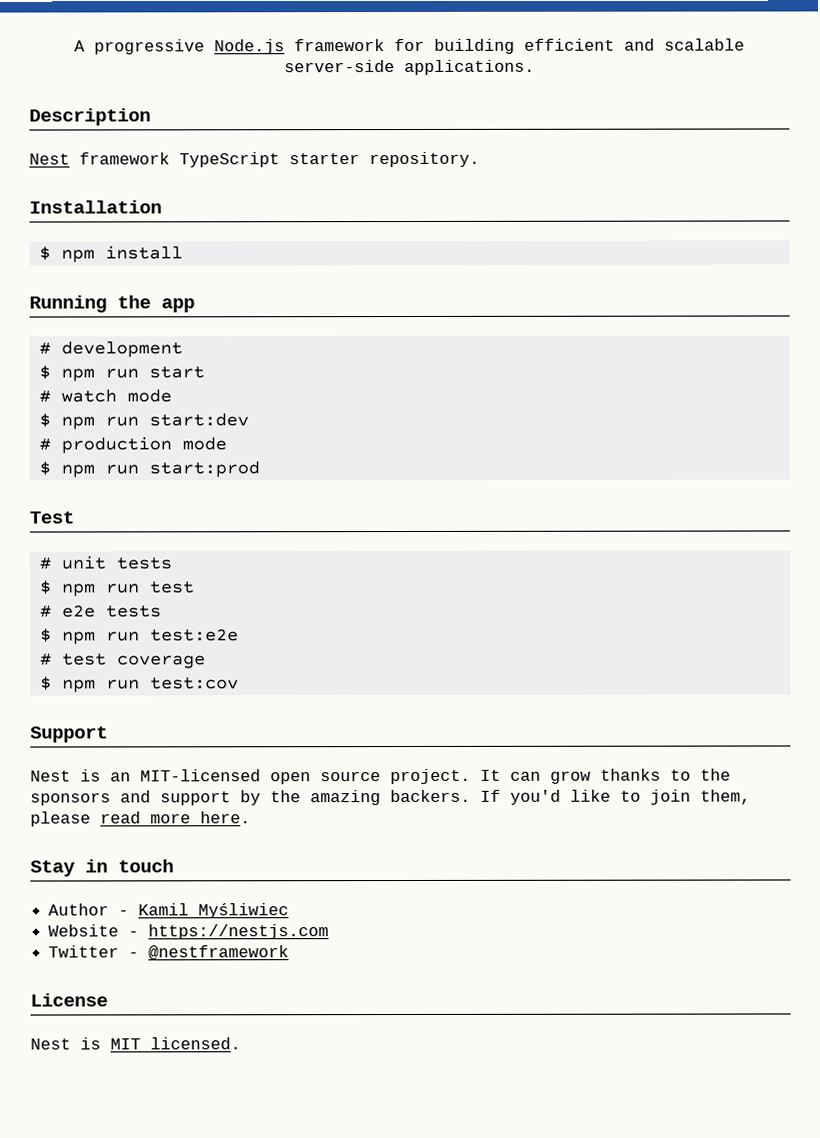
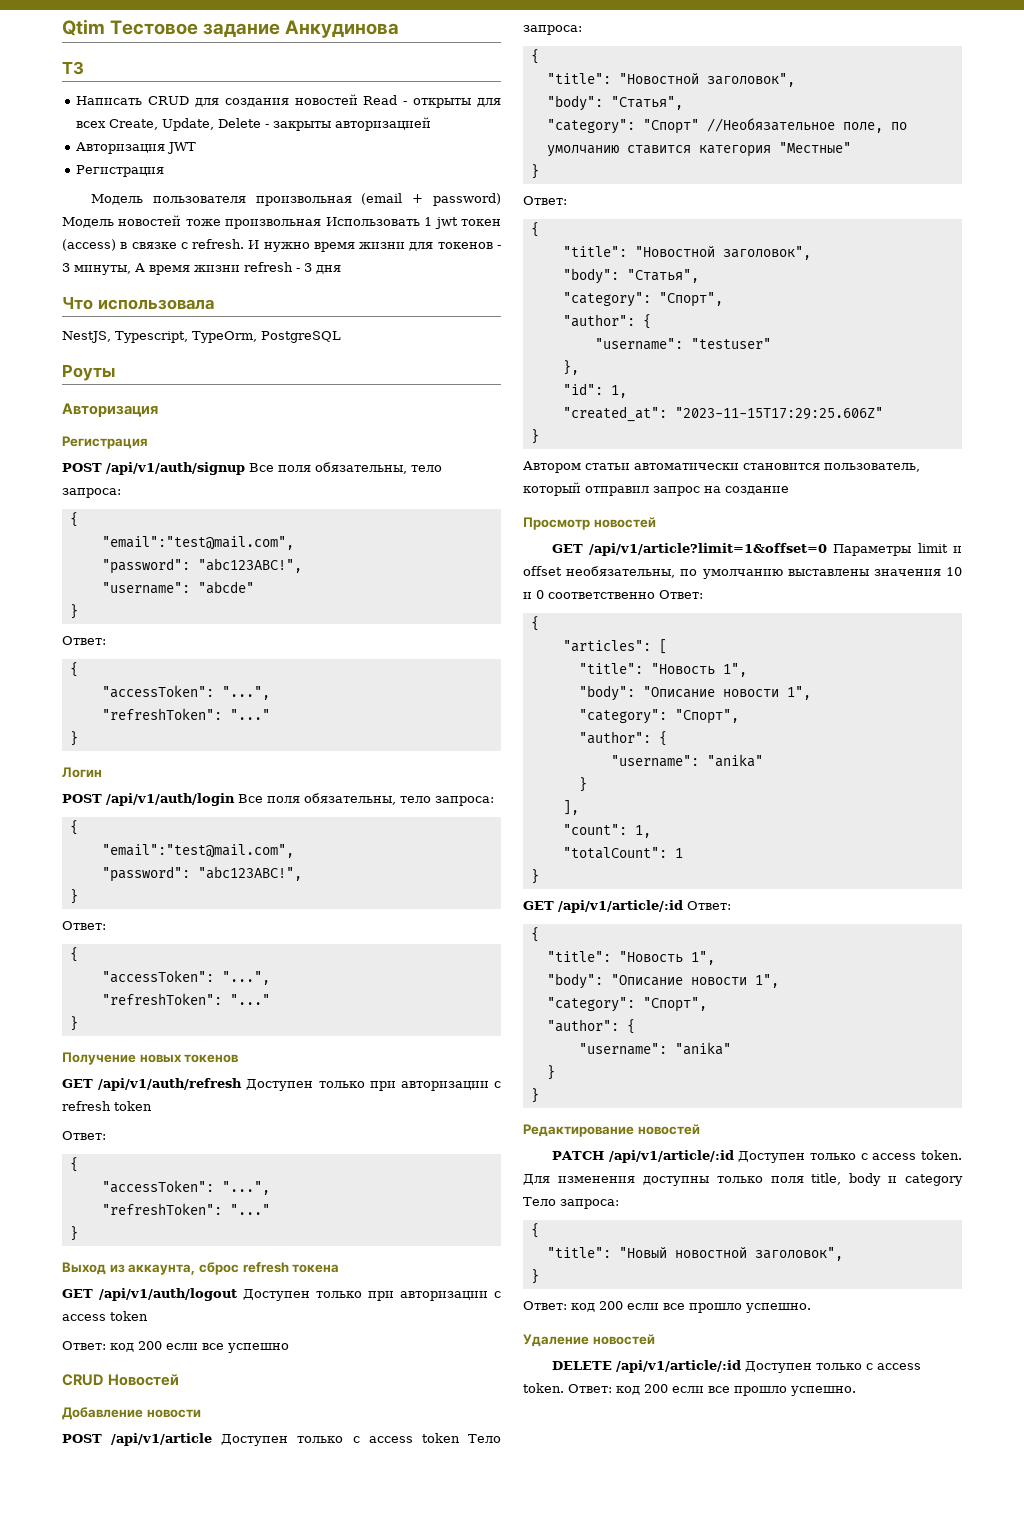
[74,38,745,55] [284,59,535,76] [29,108,151,126] [29,151,480,168] [29,200,162,214] [38,245,183,263] [29,295,195,313] [38,341,183,358] [38,365,205,382] [38,389,172,403] [38,413,249,430] [38,436,227,454] [38,461,260,478] [29,511,74,524] [38,555,173,570] [39,580,195,597] [39,605,162,618] [39,628,239,645] [39,653,206,669] [39,676,239,693] [30,726,108,743] [30,768,731,785] [30,789,751,806] [30,811,251,827] [30,859,174,877] [48,903,290,919] [48,924,330,940] [48,945,290,961] [30,993,108,1007] [30,1037,241,1050] A progressive Node.js framework for building efficient and scalable server-side applications. // Description // Nest framework TypeScript starter repository. // Installation // $ npm install // Running the app // # development // $ npm run start // # watch mode // $ npm run start:dev // # production mode // $ npm run start:prod // Test // # unit tests // $ npm run test // # e2e tests // $ npm run test:e2e // # test coverage // $ npm run test:cov // Support // Nest is an MIT-licensed open source project. It can grow thanks to the sponsors and support by the amazing backers. If you'd like to join them, please read more here. // Stay in touch // Author - Kamil Myśliwiec // Website - https://nestjs.com // Twitter - @nestframework // License // Nest is MIT licensed. -> [62,19,400,38] [62,61,84,75] [76,94,501,108] [76,117,432,131] [76,142,197,154] [76,165,165,177] [90,193,501,206] [62,215,502,229] [62,239,501,252] [62,262,341,275] [62,296,214,310] [62,331,341,343] [62,364,115,381] [62,403,158,417] [62,436,148,449] [62,462,442,475] [62,488,121,498] [69,512,78,527] [101,536,294,550] [101,558,302,574] [101,581,254,594] [69,604,78,619] [62,636,106,645] [69,662,78,677] [101,685,270,700] [101,708,270,720] [69,731,78,746] [62,767,102,778] [62,793,494,806] [69,820,78,835] [101,844,294,858] [101,866,302,882] [69,889,78,904] [62,921,106,930] [69,947,78,962] [101,970,270,985] [101,993,270,1005] [69,1016,78,1031] [62,1052,240,1065] [62,1078,502,1091] [62,1101,152,1111] [62,1131,106,1140] [69,1157,78,1172] [101,1180,270,1195] [101,1203,270,1215] [69,1226,78,1241] [62,1262,340,1275] [62,1288,501,1301] [62,1311,148,1321] [62,1341,289,1353] [62,1374,180,1386] [62,1407,201,1420] [62,1433,502,1446] [523,25,582,35] [530,49,539,64] [546,73,795,87] [546,95,683,111] [546,118,907,134] [546,142,851,157] [530,164,539,179] [523,196,567,205] [530,222,539,237] [562,246,811,260] [562,268,699,284] [562,292,723,307] [562,314,651,329] [594,338,771,350] [562,360,579,375] [562,383,627,398] [562,406,883,422] [530,429,539,444] [523,461,920,473] [523,482,789,496] [523,517,656,530] [551,543,962,556] [523,566,962,579] [523,590,703,599] [530,616,539,631] [562,639,667,654] [578,663,747,677] [578,685,811,701] [578,709,739,724] [578,731,667,746] [610,754,763,767] [578,777,587,792] [562,800,579,815] [562,824,651,838] [562,847,683,859] [530,869,539,884] [523,900,731,913] [530,927,539,942] [546,951,715,965] [546,973,779,989] [546,997,707,1012] [546,1019,635,1034] [578,1042,731,1055] [546,1065,555,1080] [530,1088,539,1103] [523,1124,700,1137] [551,1150,963,1163] [523,1173,963,1186] [523,1197,619,1209] [530,1223,539,1238] [546,1247,843,1261] [530,1269,539,1284] [523,1301,811,1313] [523,1334,655,1347] [551,1360,921,1373] [523,1383,856,1396] Qtim Тестовое задание Анкудинова // ТЗ // Написать CRUD для создания новостей Read - открыты для всех Create, Update, Delete - закрыты авторизацией // Авторизация JWT // Регистрация // Модель пользователя произвольная (email + password) Модель новостей тоже произвольная Использовать 1 jwt токен (access) в связке с refresh. И нужно время жизни для токенов - 3 минуты, А время жизни refresh - 3 дня // Что использовала // NestJS, Typescript, TypeOrm, PostgreSQL // Роуты // Авторизация // Регистрация // POST /api/v1/auth/signup Все поля обязательны, тело запроса: // { // "email":"test@mail.com", // "password": "abc123ABC!", // "username": "abcde" // } // Ответ: // { // "accessToken": "...", // "refreshToken": "..." // } // Логин // POST /api/v1/auth/login Все поля обязательны, тело запроса: // { // "email":"test@mail.com", // "password": "abc123ABC!", // } // Ответ: // { // "accessToken": "...", // "refreshToken": "..." // } // Получение новых токенов // GET /api/v1/auth/refresh Доступен только при авторизации с refresh token // Ответ: // { // "accessToken": "...", // "refreshToken": "..." // } // Выход из аккаунта, сброс refresh токена // GET /api/v1/auth/logout Доступен только при авторизации с access token // Ответ: код 200 если все успешно // СRUD Новостей // Добавление новости // POST /api/v1/article Доступен только с access token Тело запроса: // { // "title": "Новостной заголовок", // "body": "Статья", // "category": "Спорт" //Необязательное поле, по умолчанию ставится категория "Местные" // } // Ответ: // { // "title": "Новостной заголовок", // "body": "Статья", // "category": "Спорт", // "author": { // "username": "testuser" // }, // "id": 1, // "created_at": "2023-11-15T17:29:25.606Z" // } // Автором статьи автоматически становится пользователь, который отправил запрос на создание // Просмотр новостей // GET /api/v1/article?limit=1&offset=0 Параметры limit и offset необязательны, по умолчанию выставлены значения 10 и 0 соответственно Ответ: // { // "articles": [ // "title": "Новость 1", // "body": "Описание новости 1", // "category": "Спорт", // "author": { // "username": "anika" // } // ], // "count": 1, // "totalCount": 1 // } // GET /api/v1/article/:id Ответ: // { // "title": "Новость 1", // "body": "Описание новости 1", // "category": "Спорт", // "author": { // "username": "anika" // } // } // Редактирование новостей // PATCH /api/v1/article/:id Доступен только с access token. Для изменения доступны только поля title, body и category Тело запроса: // { // "title": "Новый новостной заголовок", // } // Ответ: код 200 если все прошло успешно. // Удаление новостей // DELETE /api/v1/article/:id Доступен только с access token. Ответ: код 200 если все прошло успешно.

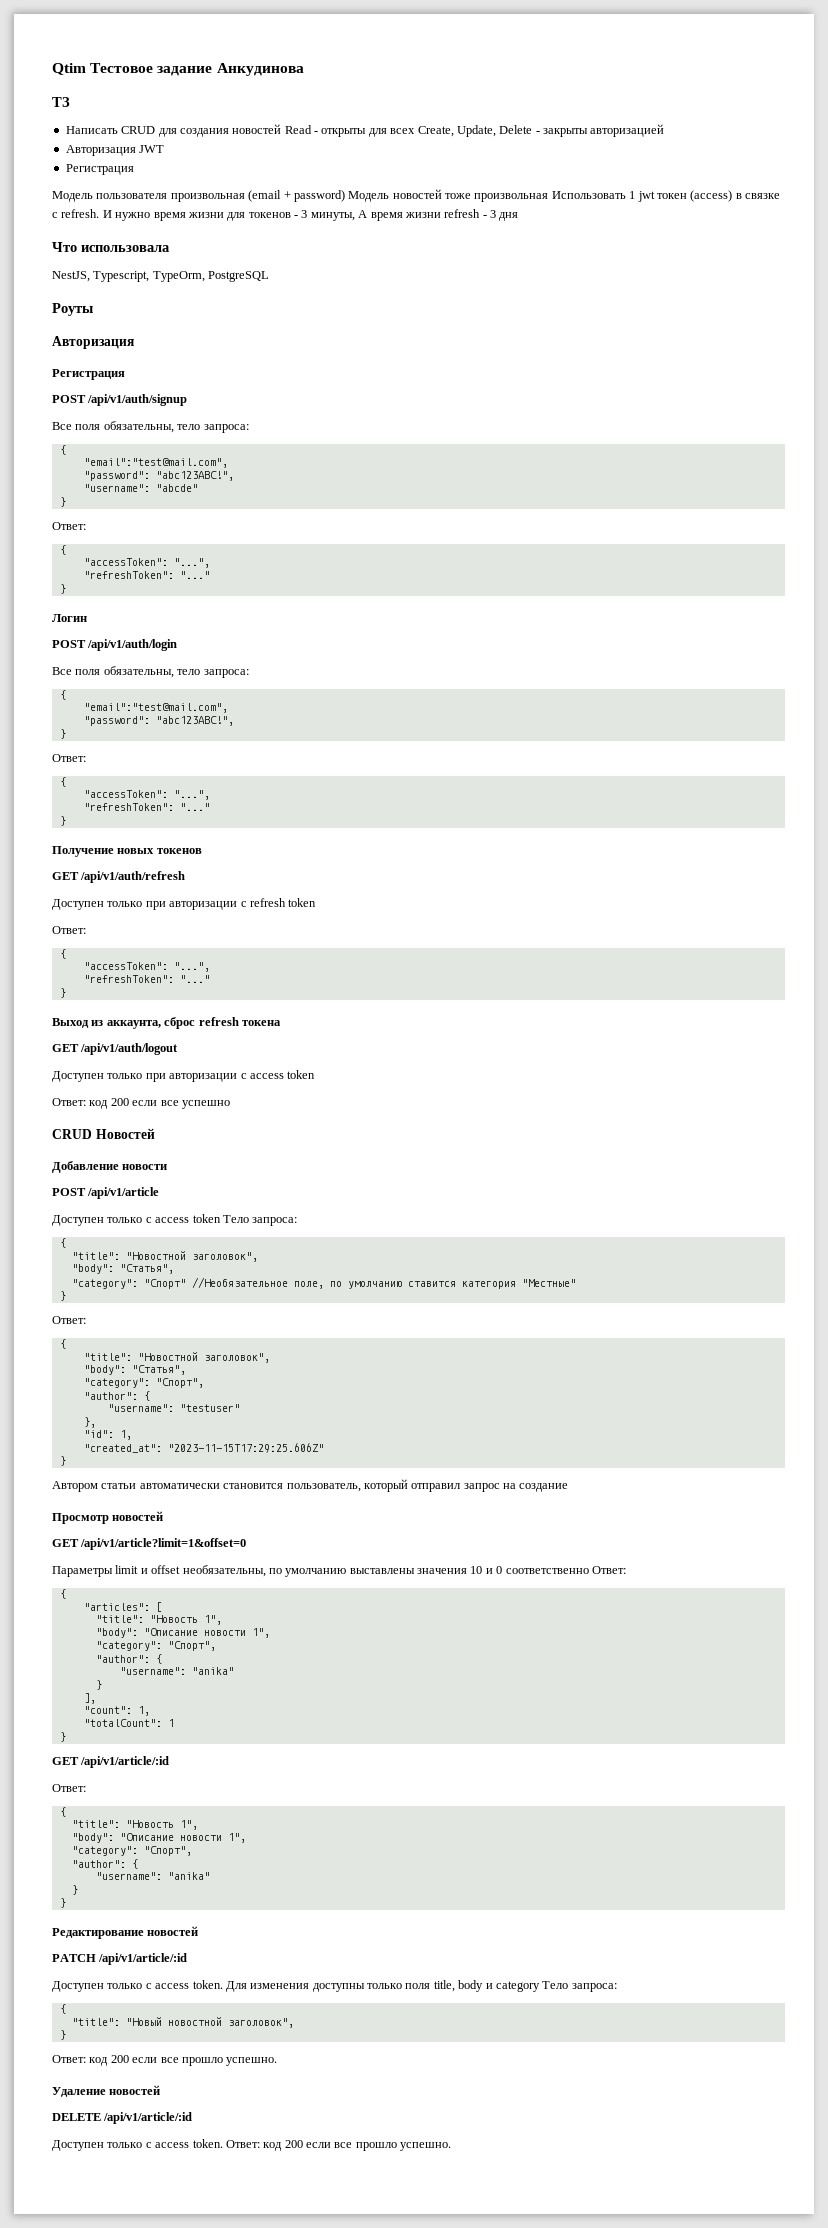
(245, 468) none -> (188, 400) //
(235, 799) none -> (178, 645) //
(243, 1084) none -> (186, 877) //
(237, 1294) none -> (179, 1049) //
(213, 1439) none -> (160, 1193) //
(828, 549) none -> (247, 1544) //
(683, 906) none -> (170, 1762) //
(734, 1156) none -> (188, 1959) //
(741, 1366) none -> (193, 2118) //

